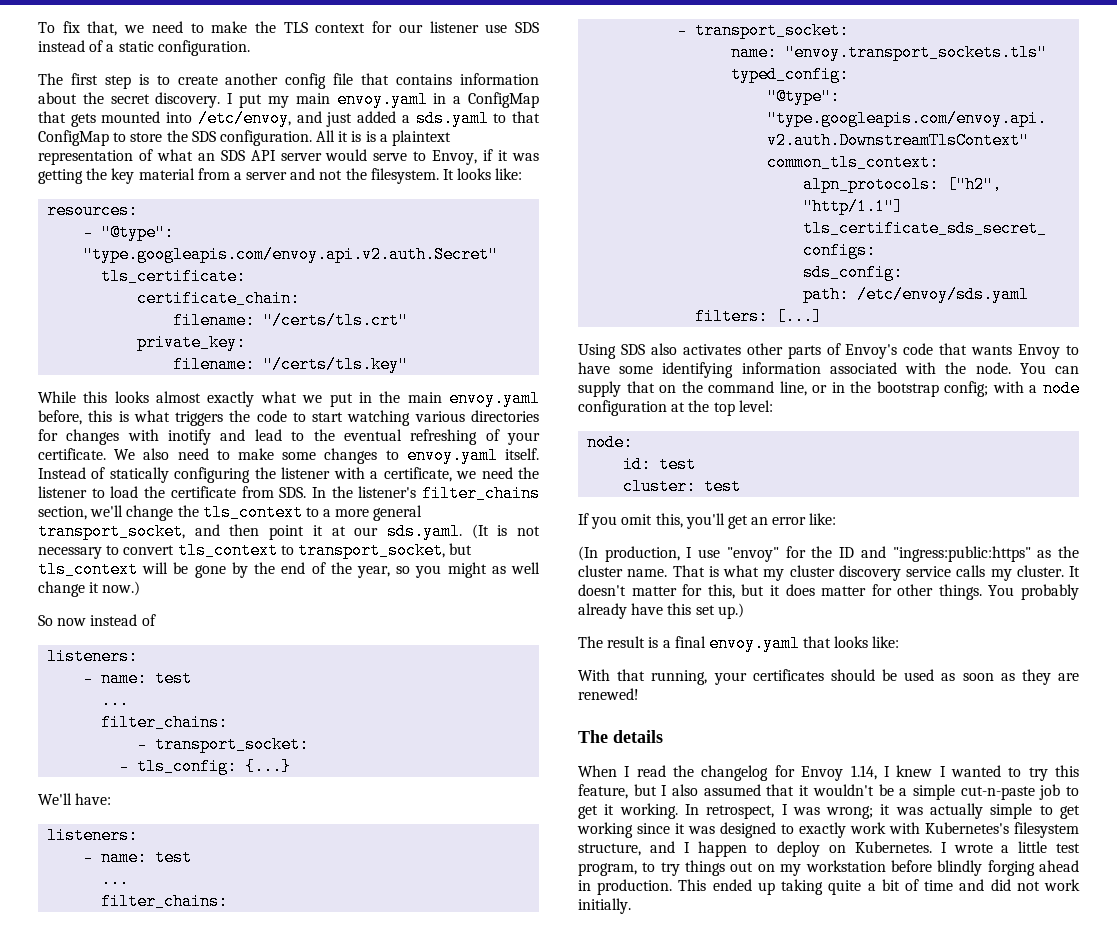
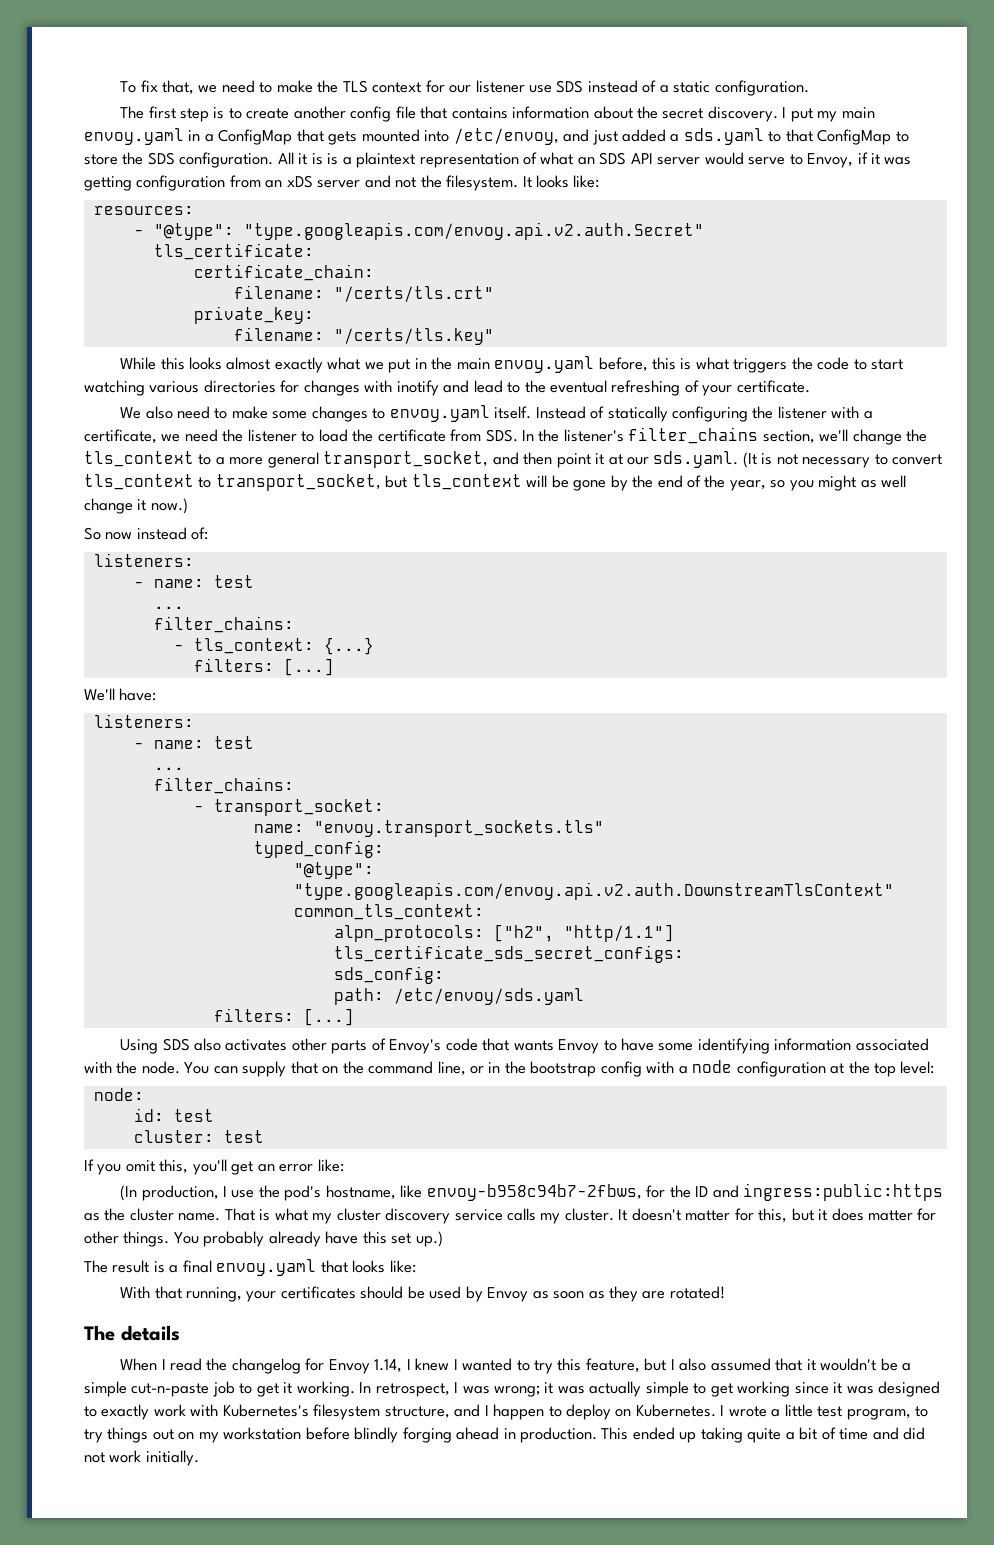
[86,168,242,184] the key material from a -> [136,175,313,191] configuration from an xDS
(106, 454) none -> (810, 386) //
[141,614,156,626] [47,648,139,665] [83,670,193,687] [101,692,130,709] [101,714,229,731] [137,736,310,753] [119,758,292,775] of // listeners: // - name: test // ... // filter_chains: // - transport_socket: // - tls_config: {...} -> [191,527,209,540] [93,553,194,567] [133,575,254,588] [153,606,184,609] [153,616,294,633] [173,637,374,655] [193,658,334,676] of: // listeners: // - name: test // ... // filter_chains: // - tls_context: {...} // filters: [...]
[944,381,989,397] config; -> [600,1061,642,1077] config
[726,547,779,562] "envoy" -> [258,1184,642,1201] the pod's hostname, like envoy-b958c94b7-2fbws,
[892,546,1031,562] "ingress:public:https" -> [743,1183,944,1201] ingress:public:https
(935, 675) none -> [465,1286,529,1302] by Envoy
[578,688,639,700] renewed! -> [669,1286,725,1299] rotated!

